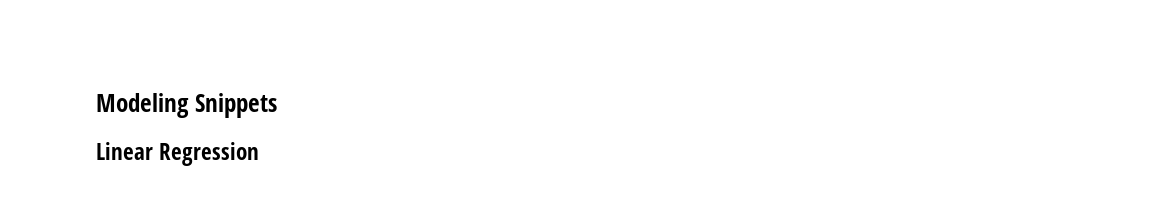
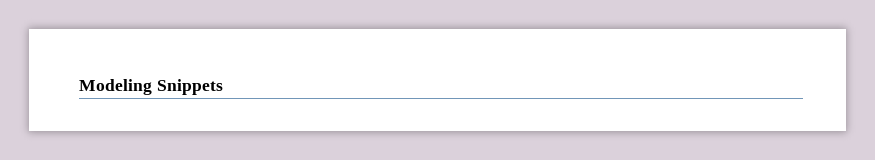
[96,142,260,166] // Linear Regression -> (223, 87) none

